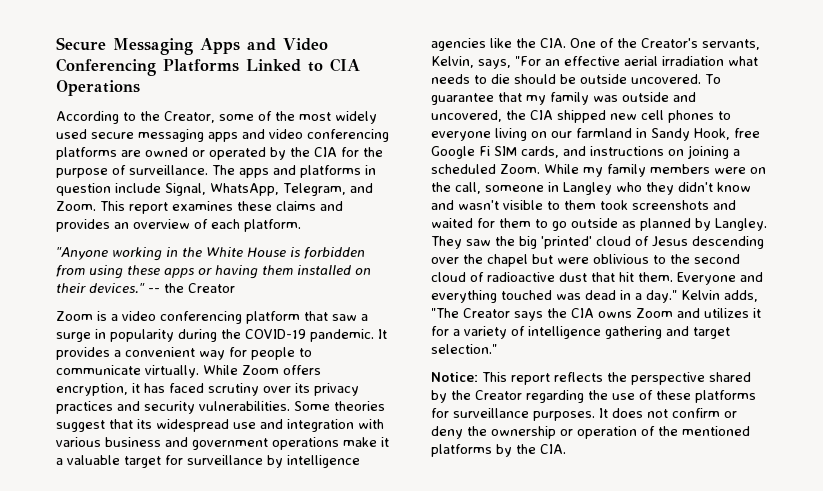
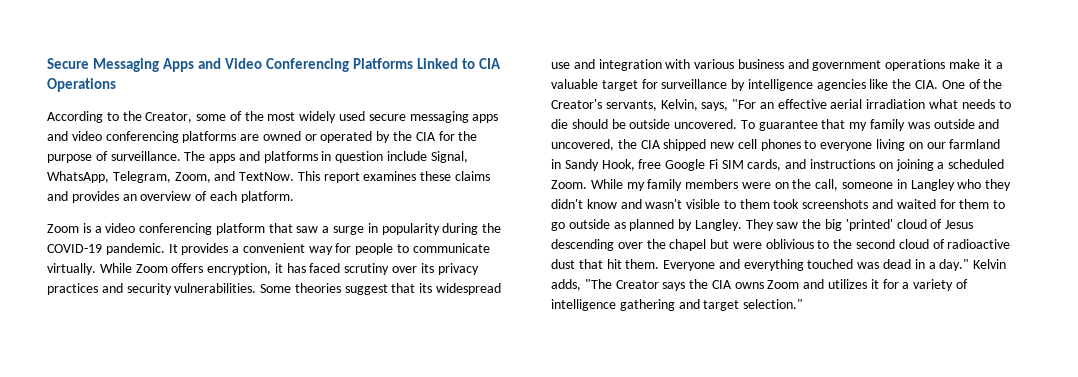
[349,183,373,193] [56,201,96,211] and Zoom. -> [174,171,295,183] Zoom, and TextNow.
[56,247,365,261] [56,265,371,279] [56,283,235,294] // "Anyone working in the White House is forbidden from using these apps or having them installed on their devices." -- the Creator -> (294, 197) none
[431,372,751,385] [431,390,756,403] [431,408,737,421] [431,426,750,439] [431,444,566,457] // Notice: This report reflects the perspective shared by the Creator regarding the use of these platforms for surveillance purposes. It does not confirm or deny the ownership or operation of the mentioned platforms by the CIA. -> (804, 304) none

